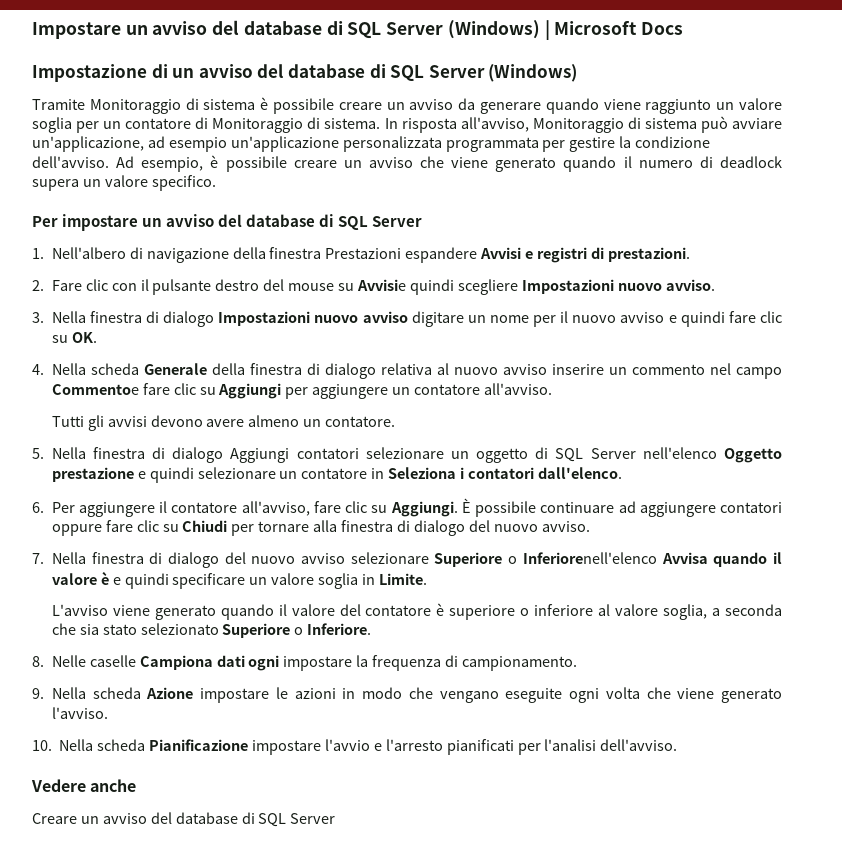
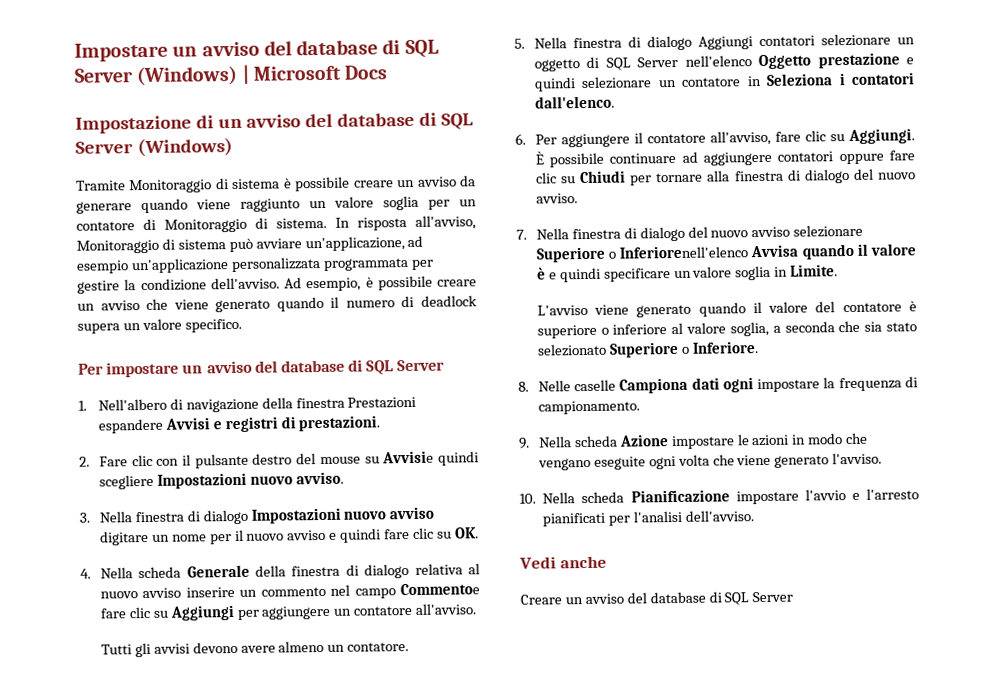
[31,779,86,792] Vedere -> [519,556,556,569] Vedi

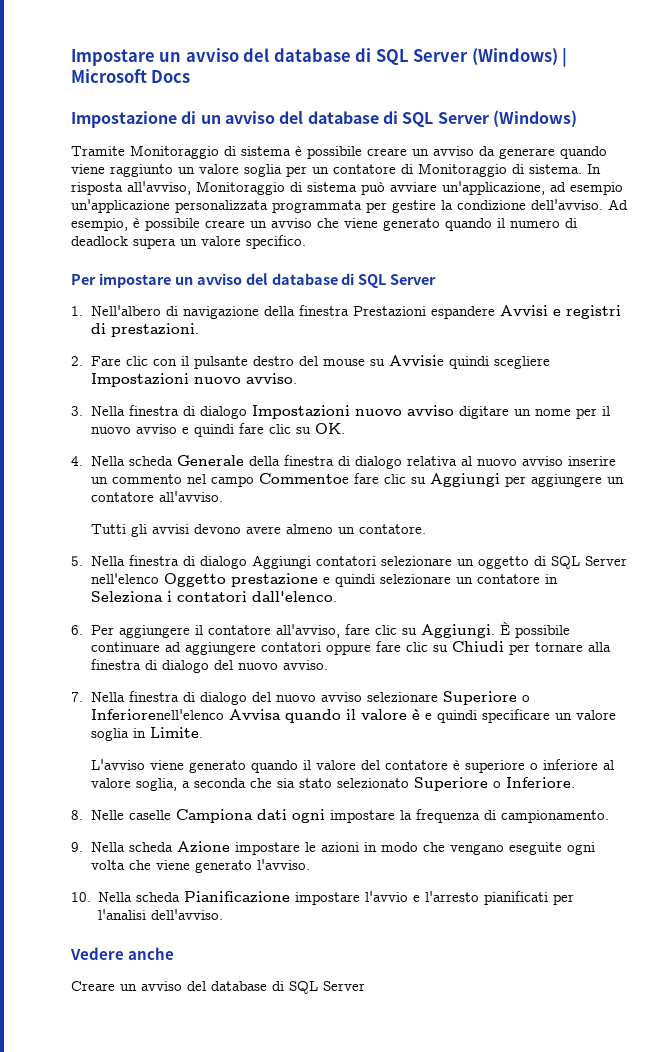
[519,556,556,569] Vedi -> [70,947,124,960] Vedere

